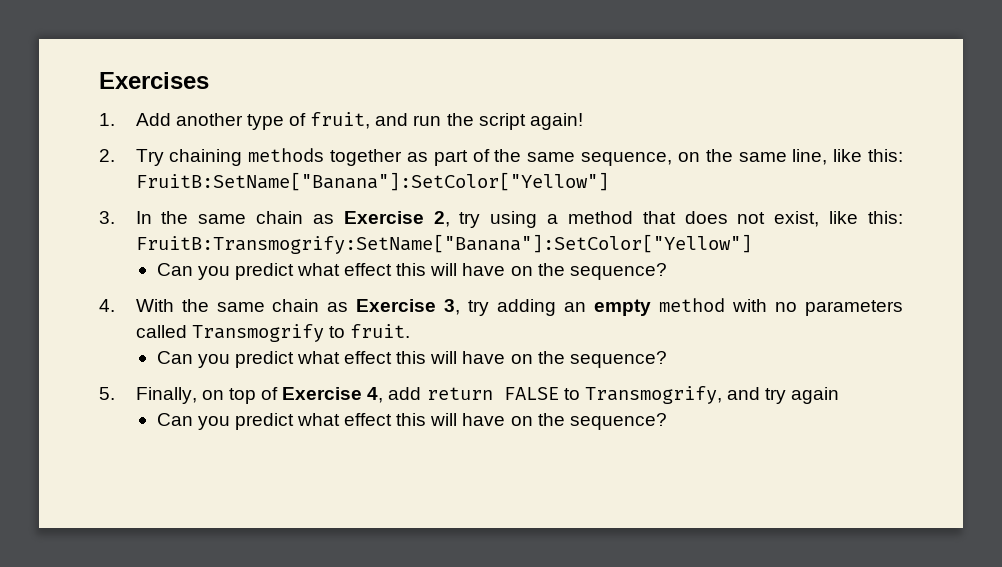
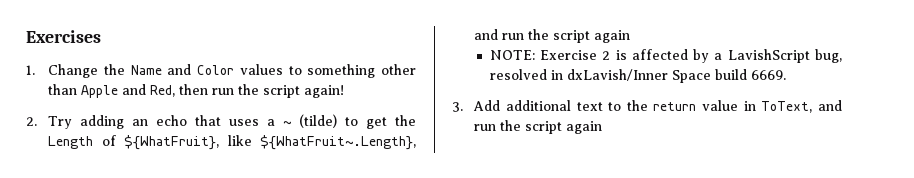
[135,112,409,130] Add another type of fruit, and -> [48,64,416,78] [48,84,209,98] Change the Name and Color values to something other than Apple and Red, then
[169,148,903,166] [135,172,609,191] [99,211,903,228] [135,234,752,254] [156,263,667,280] [99,298,903,316] [135,324,411,342] [156,351,667,368] [99,386,840,404] [156,413,667,430] chaining methods together as part of the same sequence, on the same line, like this: FruitB:SetName["Banana"]:SetColor["Yellow"] // 3. In the same chain as Exercise 2, try using a method that does not exist, like this: FruitB:Transmogrify:SetName["Banana"]:SetColor["Yellow"] // Can you predict what effect this will have on the sequence? // 4. With the same chain as Exercise 3, try adding an empty method with no parameters called Transmogrify to fruit. // Can you predict what effect this will have on the sequence? // 5. Finally, on top of Exercise 4, add return FALSE to Transmogrify, and try again // Can you predict what effect this will have on the sequence? -> [80,114,416,129] [48,135,416,150] [474,29,631,43] [489,49,843,63] [489,69,786,83] [452,100,842,113] [474,120,603,134] adding an echo that uses a ~ (tilde) to get the Length of ${WhatFruit}, like ${WhatFruit~.Length}, and run the script again // NOTE: Exercise 2 is affected by a LavishScript bug, resolved in dxLavish/Inner Space build 6669. // 3. Add additional text to the return value in ToText, and run the script again

